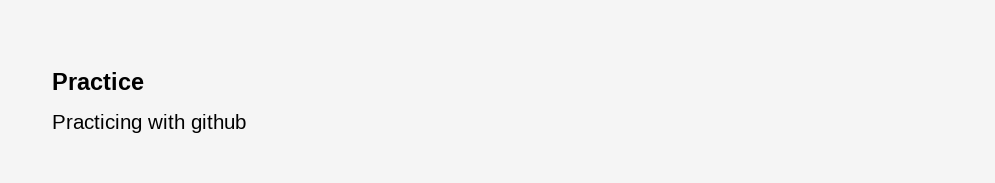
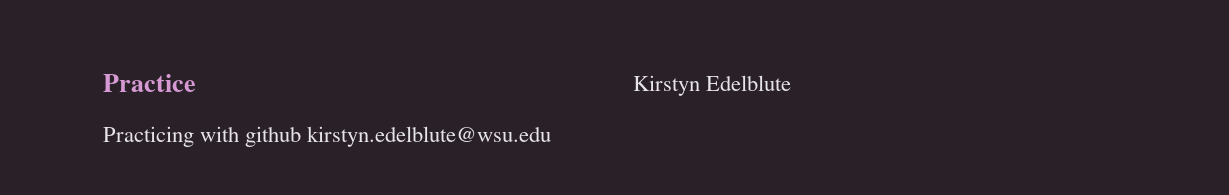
(246, 123) none -> [307,126,552,147] [633,75,792,96] kirstyn.edelblute@wsu.edu Kirstyn Edelblute

